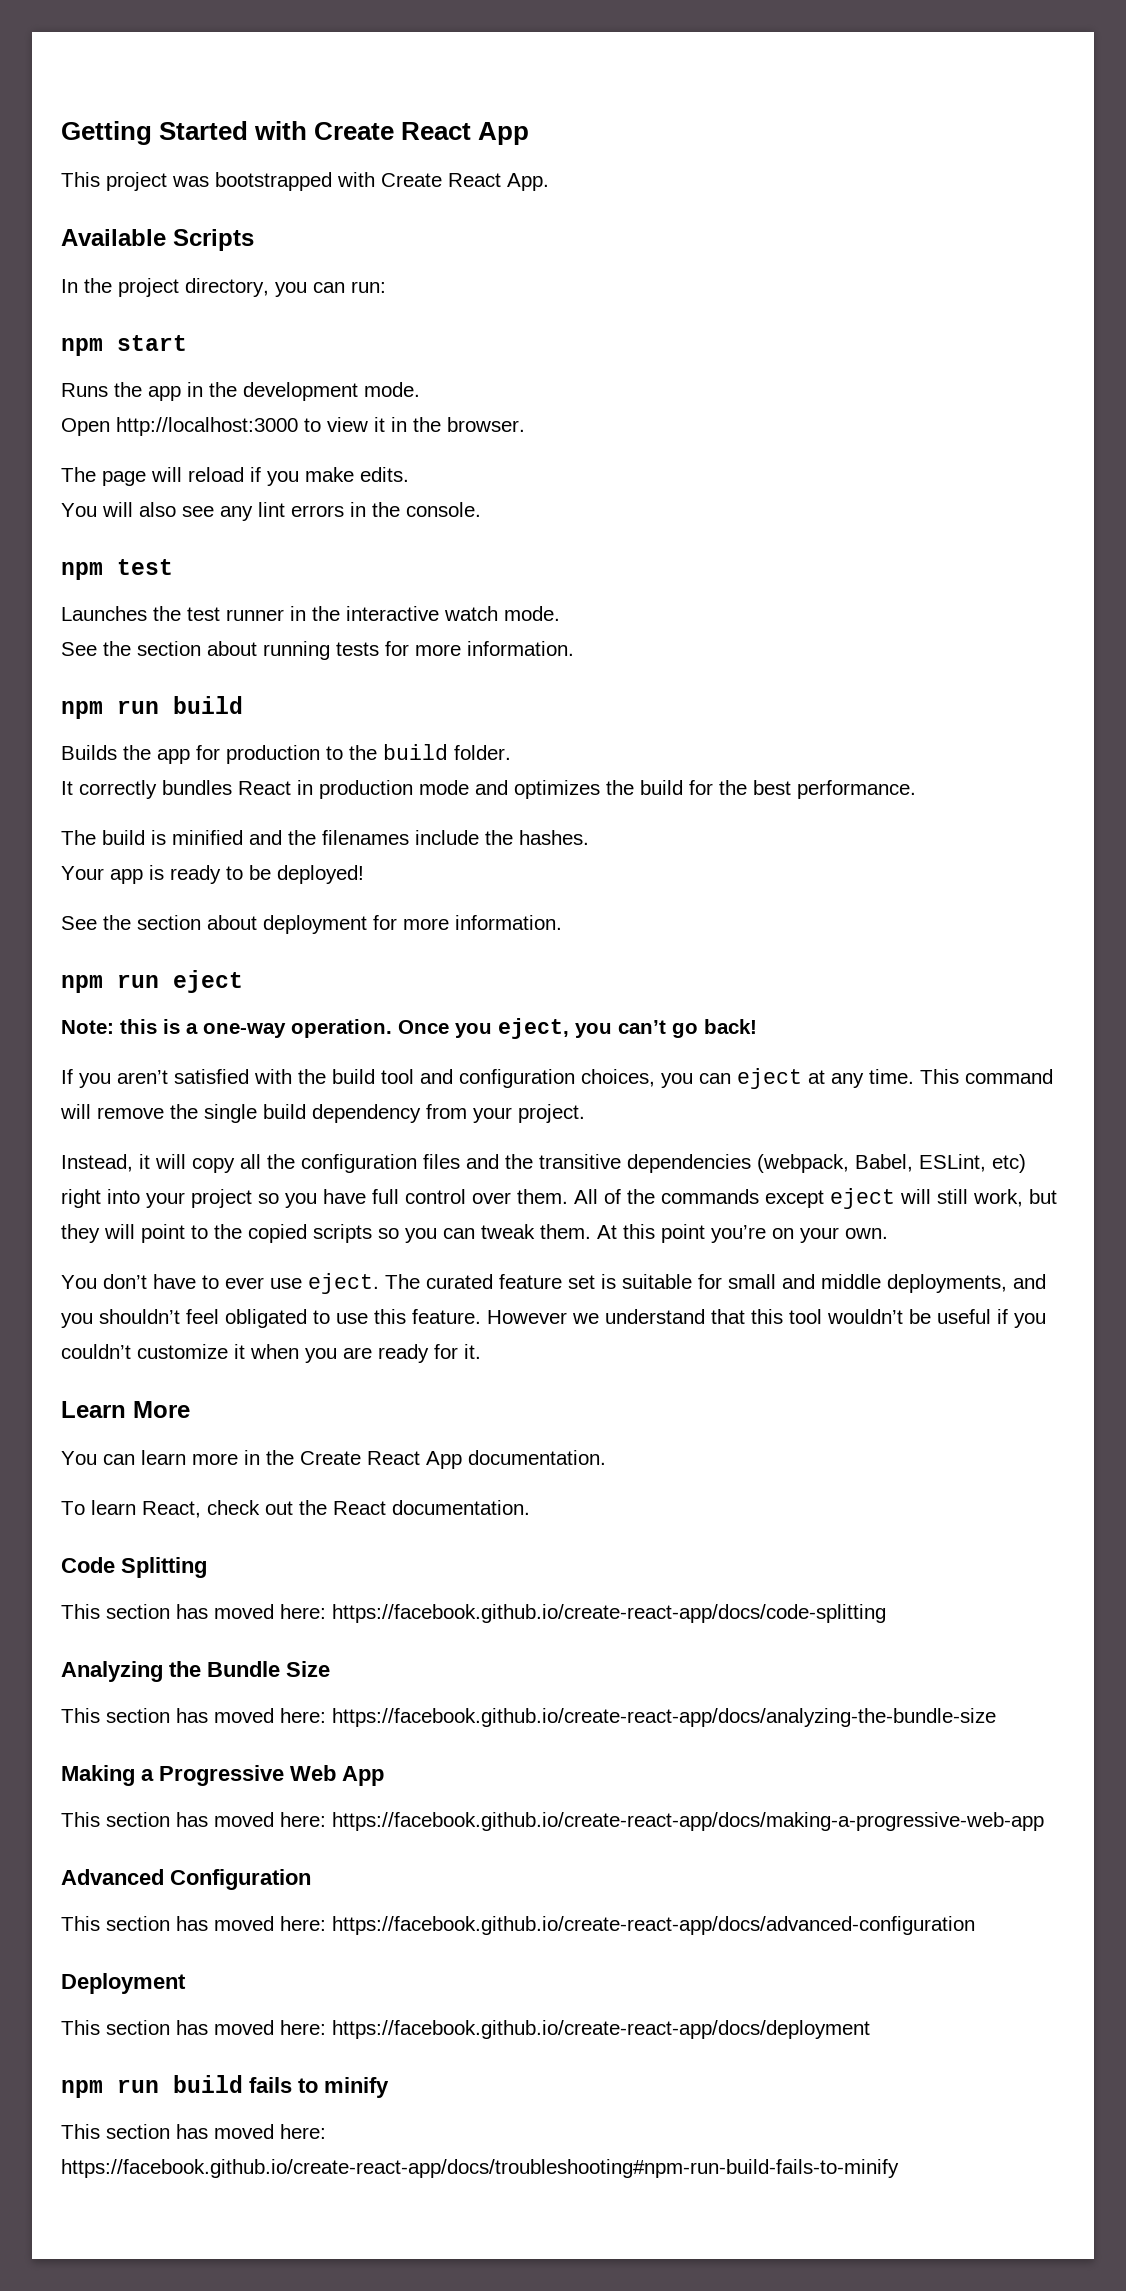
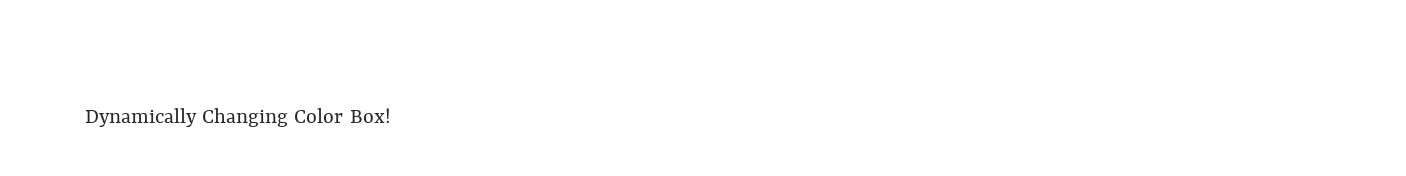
[61,121,530,145] [61,172,549,191] [61,229,254,251] [61,278,386,297] [61,335,187,356] [61,382,420,401] [61,417,525,436] [61,467,409,486] [61,502,481,521] [61,559,173,580] [61,606,560,621] [61,641,574,660] [61,696,243,719] [61,744,511,764] [61,780,916,799] [61,830,589,845] [61,865,364,884] [61,915,562,934] [61,970,243,993] [61,1018,757,1039] [61,1068,1053,1089] [60,1104,585,1123] [61,1154,1026,1173] [61,1188,1057,1209] [61,1224,888,1243] [61,1273,1046,1294] [61,1309,1046,1328] [61,1344,481,1363] [61,1401,190,1418] [61,1450,606,1469] [61,1500,530,1518] [61,1557,207,1578] [61,1604,886,1623] [61,1661,330,1682] [61,1708,996,1727] [61,1765,384,1786] [61,1812,1044,1831] [61,1869,311,1890] [61,1916,975,1935] [61,1973,186,1994] [61,2020,870,2039] [61,2075,389,2098] [61,2124,326,2139] [61,2159,899,2178] Getting Started with Create React App // This project was bootstrapped with Create React App. // Available Scripts // In the project directory, you can run: // npm start // Runs the app in the development mode. // Open http://localhost:3000 to view it in the browser. // The page will reload if you make edits. // You will also see any lint errors in the console. // npm test // Launches the test runner in the interactive watch mode. // See the section about running tests for more information. // npm run build // Builds the app for production to the build folder. // It correctly bundles React in production mode and optimizes the build for the best performance. // The build is minified and the filenames include the hashes. // Your app is ready to be deployed! // See the section about deployment for more information. // npm run eject // Note: this is a one-way operation. Once you eject, you can’t go back! // If you aren’t satisfied with the build tool and configuration choices, you can eject at any time. This command will remove the single build dependency from your project. // Instead, it will copy all the configuration files and the transitive dependencies (webpack, Babel, ESLint, etc) right into your project so you have full control over them. All of the commands except eject will still work, but they will point to the copied scripts so you can tweak them. At this point you’re on your own. // You don’t have to ever use eject. The curated feature set is suitable for small and middle deployments, and you shouldn’t feel obligated to use this feature. However we understand that this tool wouldn’t be useful if you couldn’t customize it when you are ready for it. // Learn More // You can learn more in the Create React App documentation. // To learn React, check out the React documentation. // Code Splitting // This section has moved here: https://facebook.github.io/create-react-app/docs/code-splitting // Analyzing the Bundle Size // This section has moved here: https://facebook.github.io/create-react-app/docs/analyzing-the-bundle-size // Making a Progressive Web App // This section has moved here: https://facebook.github.io/create-react-app/docs/making-a-progressive-web-app // Advanced Configuration // This section has moved here: https://facebook.github.io/create-react-app/docs/advanced-configuration // Deployment // This section has moved here: https://facebook.github.io/create-react-app/docs/deployment // npm run build fails to minify // This section has moved here: https://facebook.github.io/create-react-app/docs/troubleshooting#npm-run-build-fails-to-minify -> [85,108,391,127] Dynamically Changing Color Box!

